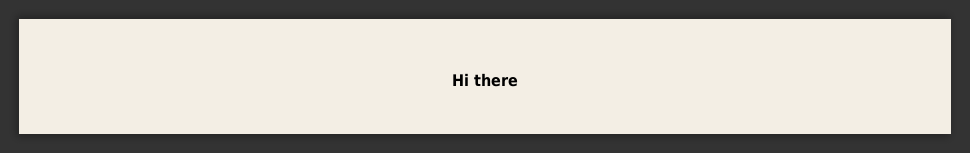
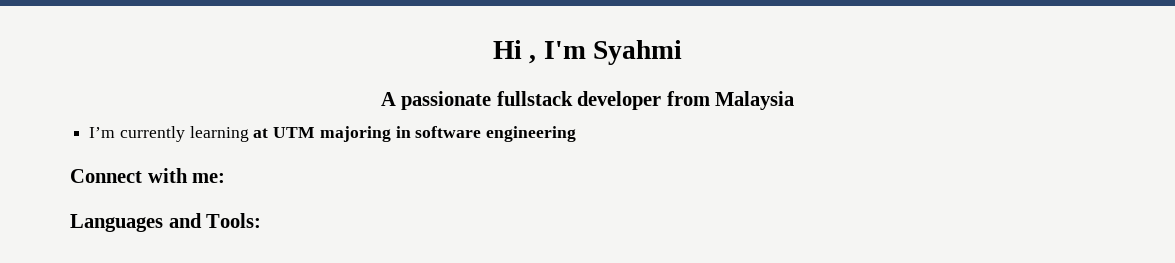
[474,73,518,87] there -> [529,40,683,65] [380,91,795,110] [89,126,577,142] [70,168,226,183] [70,213,262,232] , I'm Syahmi // A passionate fullstack developer from Malaysia // I’m currently learning at UTM majoring in software engineering // Connect with me: // Languages and Tools:

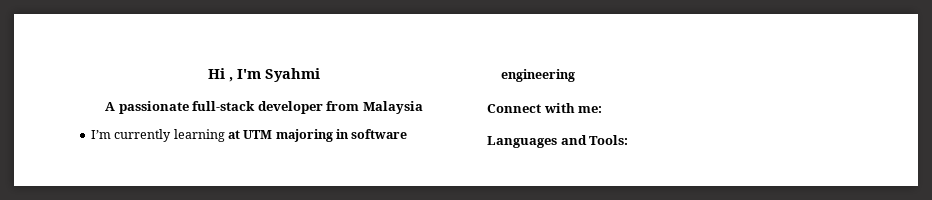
[496,91,573,106] fullstack -> [192,101,256,111] full-stack

